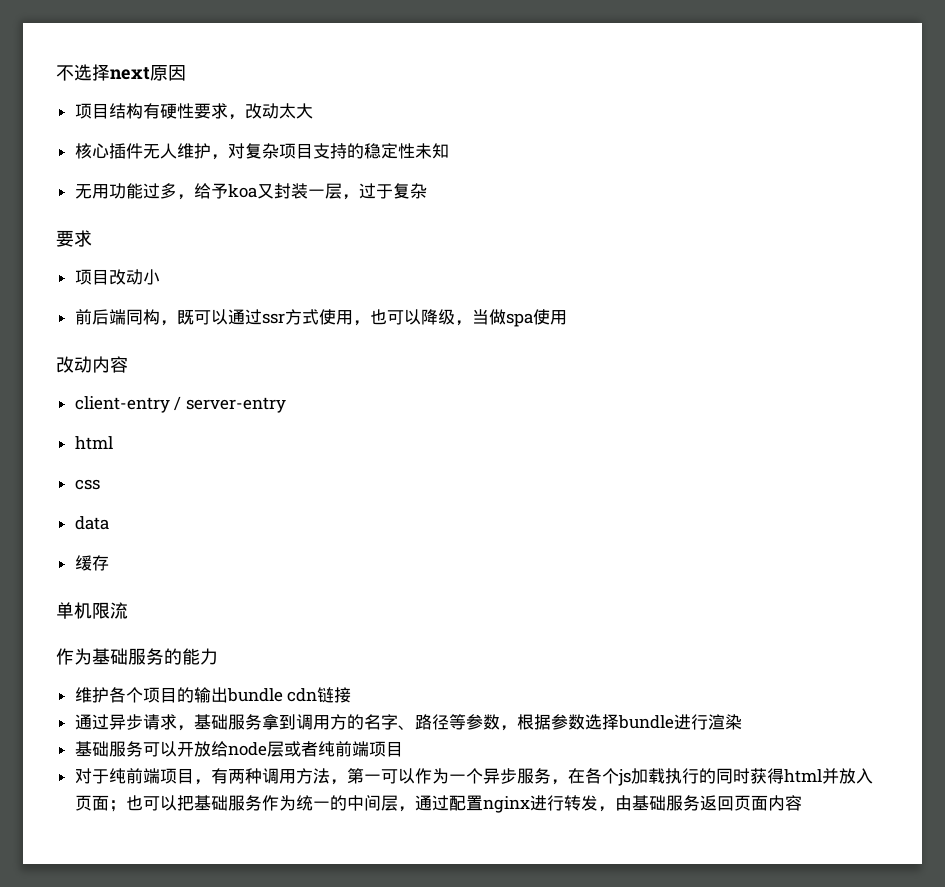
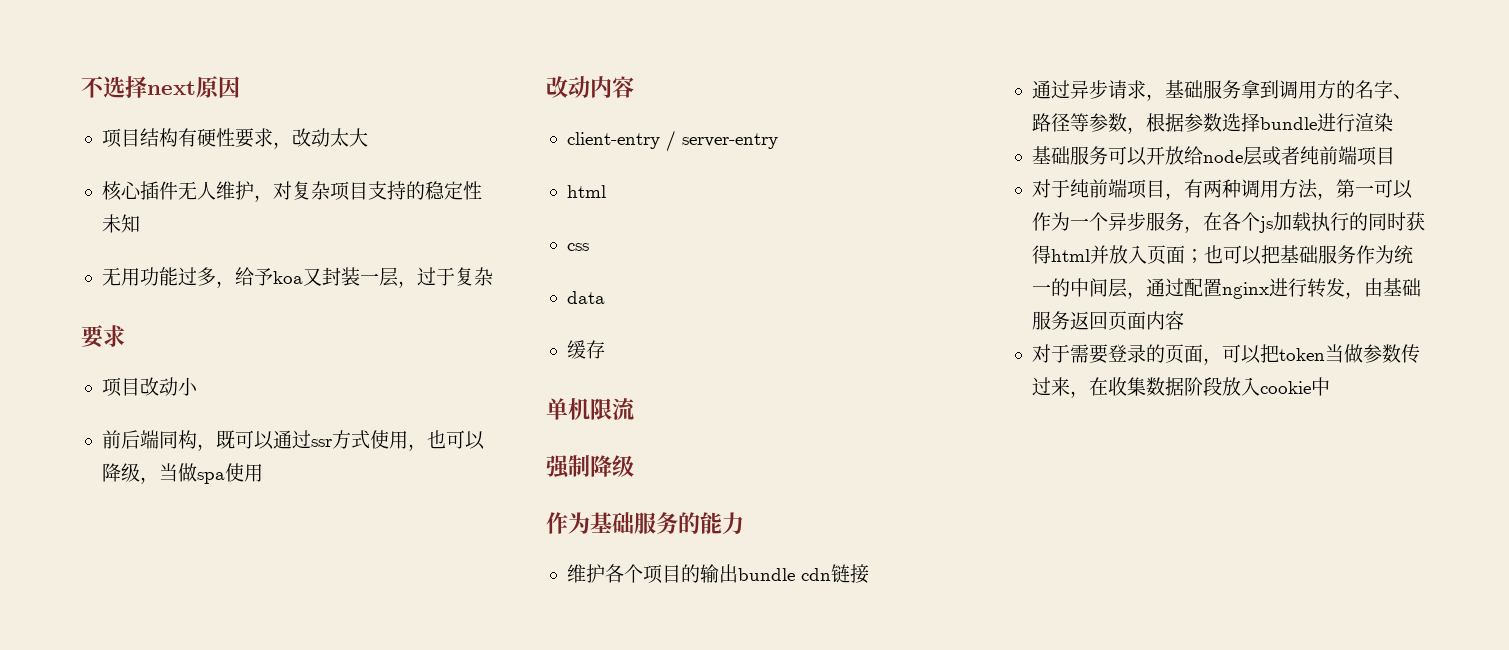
(128, 610) none -> [546,455,634,479] // 强制降级
(802, 803) none -> [1031,344,1420,365] [1031,377,1330,398] // 对于需要登录的页面，可以把token当做参数传过来，在收集数据阶段放入cookie中

